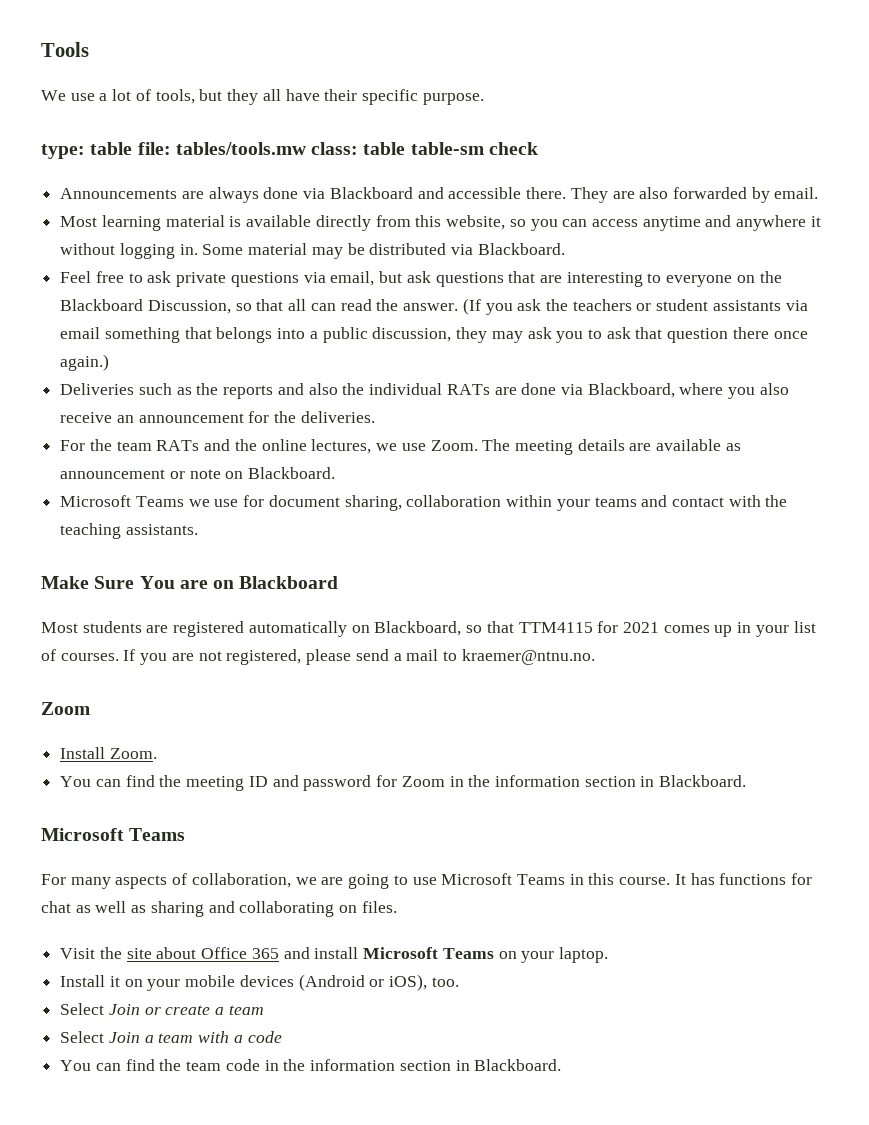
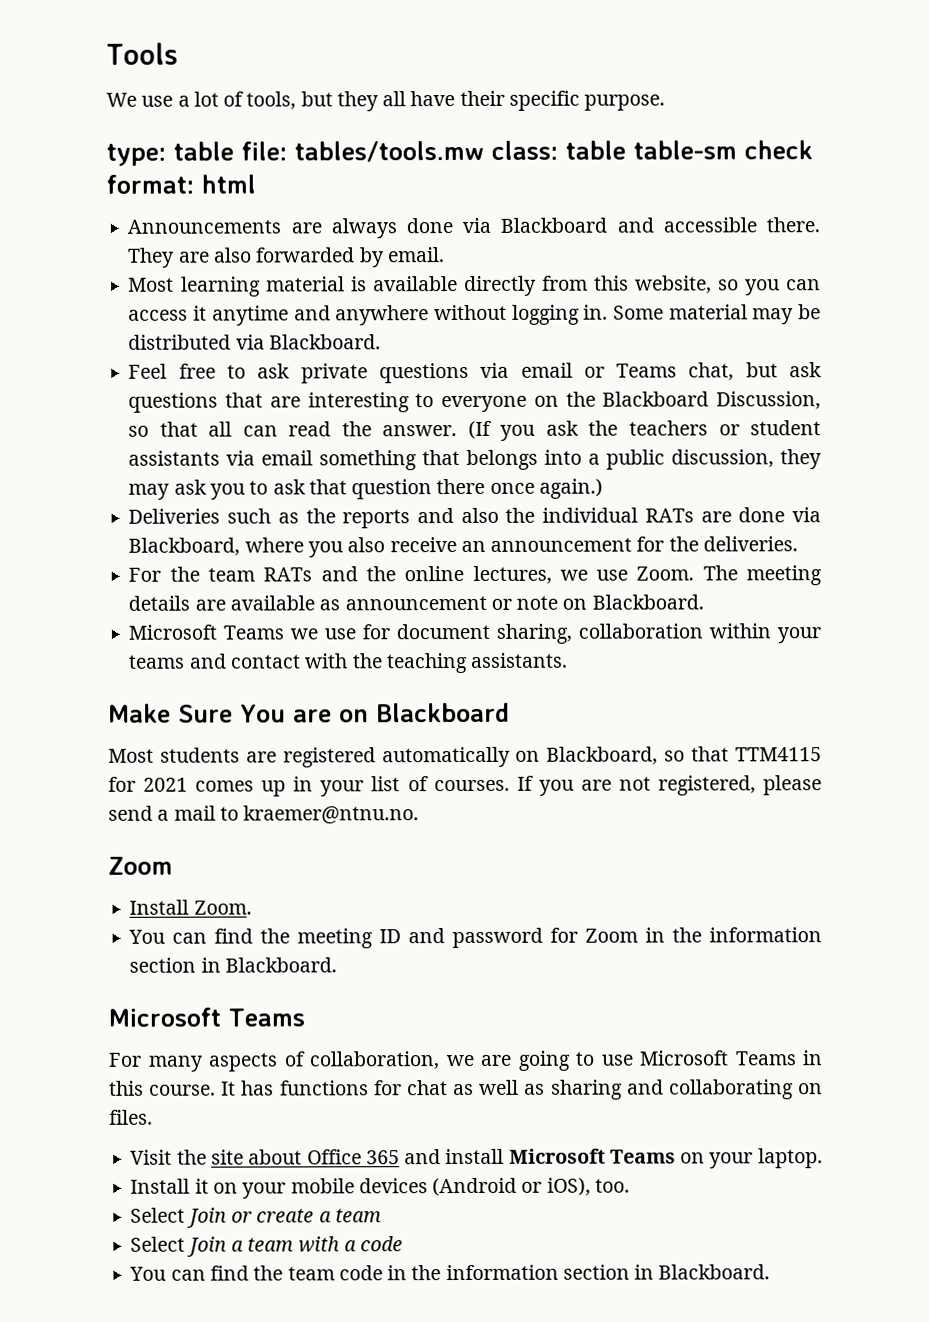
(538, 148) none -> [106,174,256,194] format: html
(638, 223) none -> [193,305,208,321] it
[810,216,821,227] it -> (430, 315) none
[330,271,375,286] email, -> [520,362,735,381] email or Teams chat,

